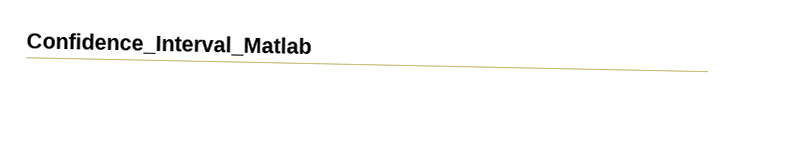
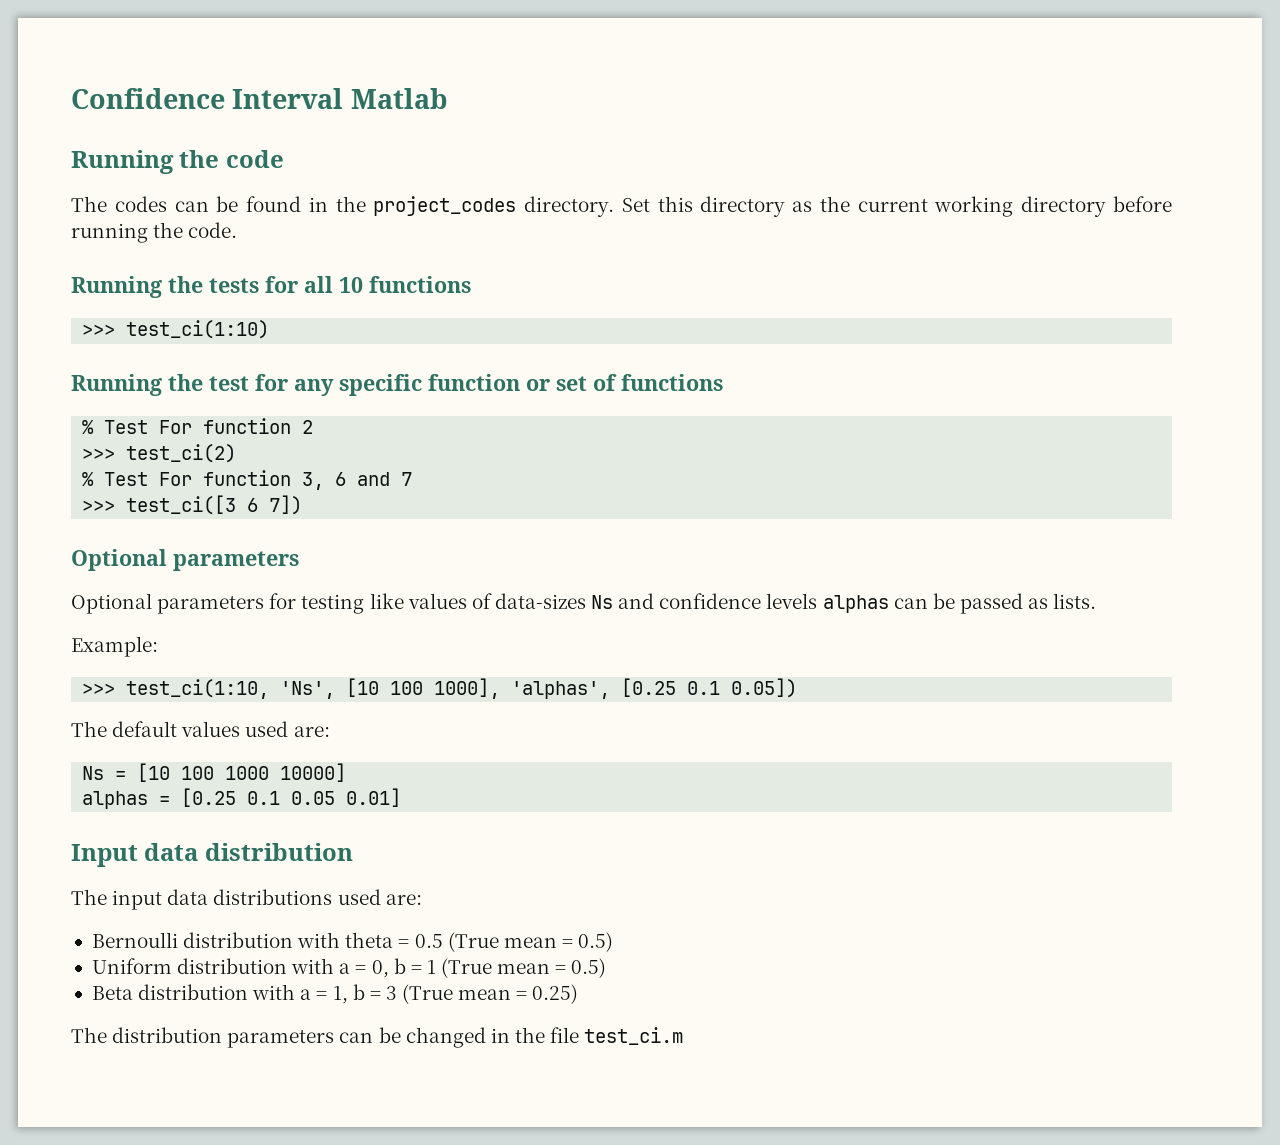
[26,32,312,58] Confidence_Interval_Matlab -> [71,88,448,109] [71,150,284,174] [71,196,1172,217] [71,222,238,243] [71,276,471,298] [82,320,270,339] [71,374,723,396] [82,418,314,434] [82,444,237,463] [82,470,413,490] [82,495,303,515] [71,549,299,571] [71,593,1097,614] [71,636,158,657] [82,678,798,699] [71,721,330,737] [82,763,347,782] [82,788,402,809] [71,843,353,867] [71,889,422,910] [91,932,614,952] [91,958,607,978] [91,984,579,1004] [71,1027,684,1048] Confidence Interval Matlab // Running the code // The codes can be found in the project_codes directory. Set this directory as the current working directory before running the code. // Running the tests for all 10 functions // >>> test_ci(1:10) // Running the test for any specific function or set of functions // % Test For function 2 // >>> test_ci(2) // % Test For function 3, 6 and 7 // >>> test_ci([3 6 7]) // Optional parameters // Optional parameters for testing like values of data-sizes Ns and confidence levels alphas can be passed as lists. // Example: // >>> test_ci(1:10, 'Ns', [10 100 1000], 'alphas', [0.25 0.1 0.05]) // The default values used are: // Ns = [10 100 1000 10000] // alphas = [0.25 0.1 0.05 0.01] // Input data distribution // The input data distributions used are: // Bernoulli distribution with theta = 0.5 (True mean = 0.5) // Uniform distribution with a = 0, b = 1 (True mean = 0.5) // Beta distribution with a = 1, b = 3 (True mean = 0.25) // The distribution parameters can be changed in the file test_ci.m

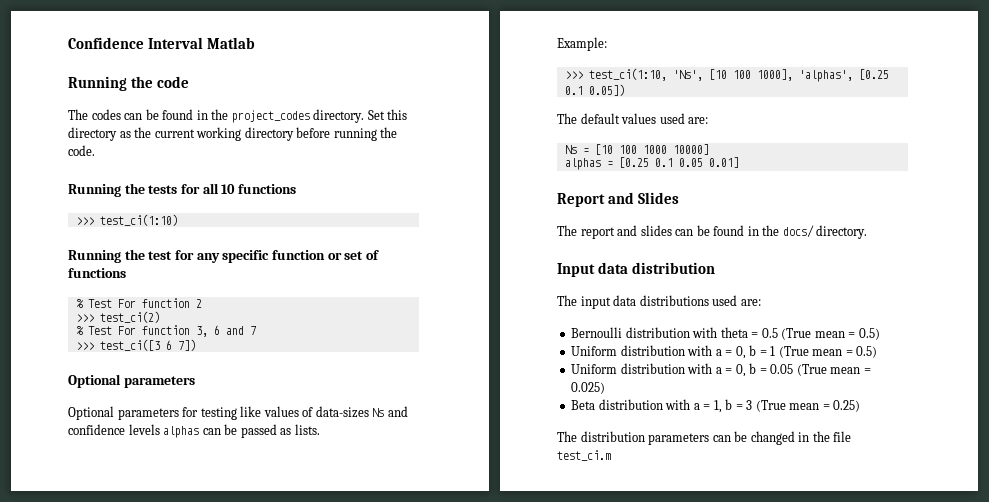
(402, 797) none -> [557,192,679,207] [557,225,868,239] // Report and Slides // The report and slides can be found in the docs/ directory.
(607, 968) none -> [571,363,871,377] [571,382,606,394] // Uniform distribution with a = 0, b = 0.05 (True mean = 0.025)

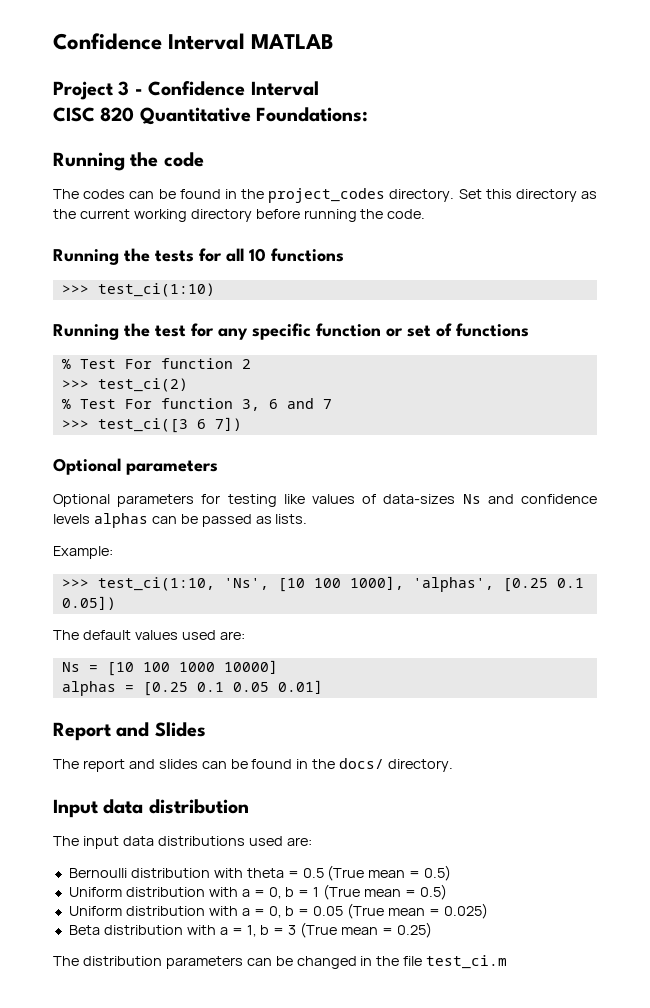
[68,37,256,49] Confidence Interval Matlab -> [53,33,335,50] [53,81,319,100] [53,107,369,125] Confidence Interval MATLAB // Project 3 - Confidence Interval // CISC 820 Quantitative Foundations:

